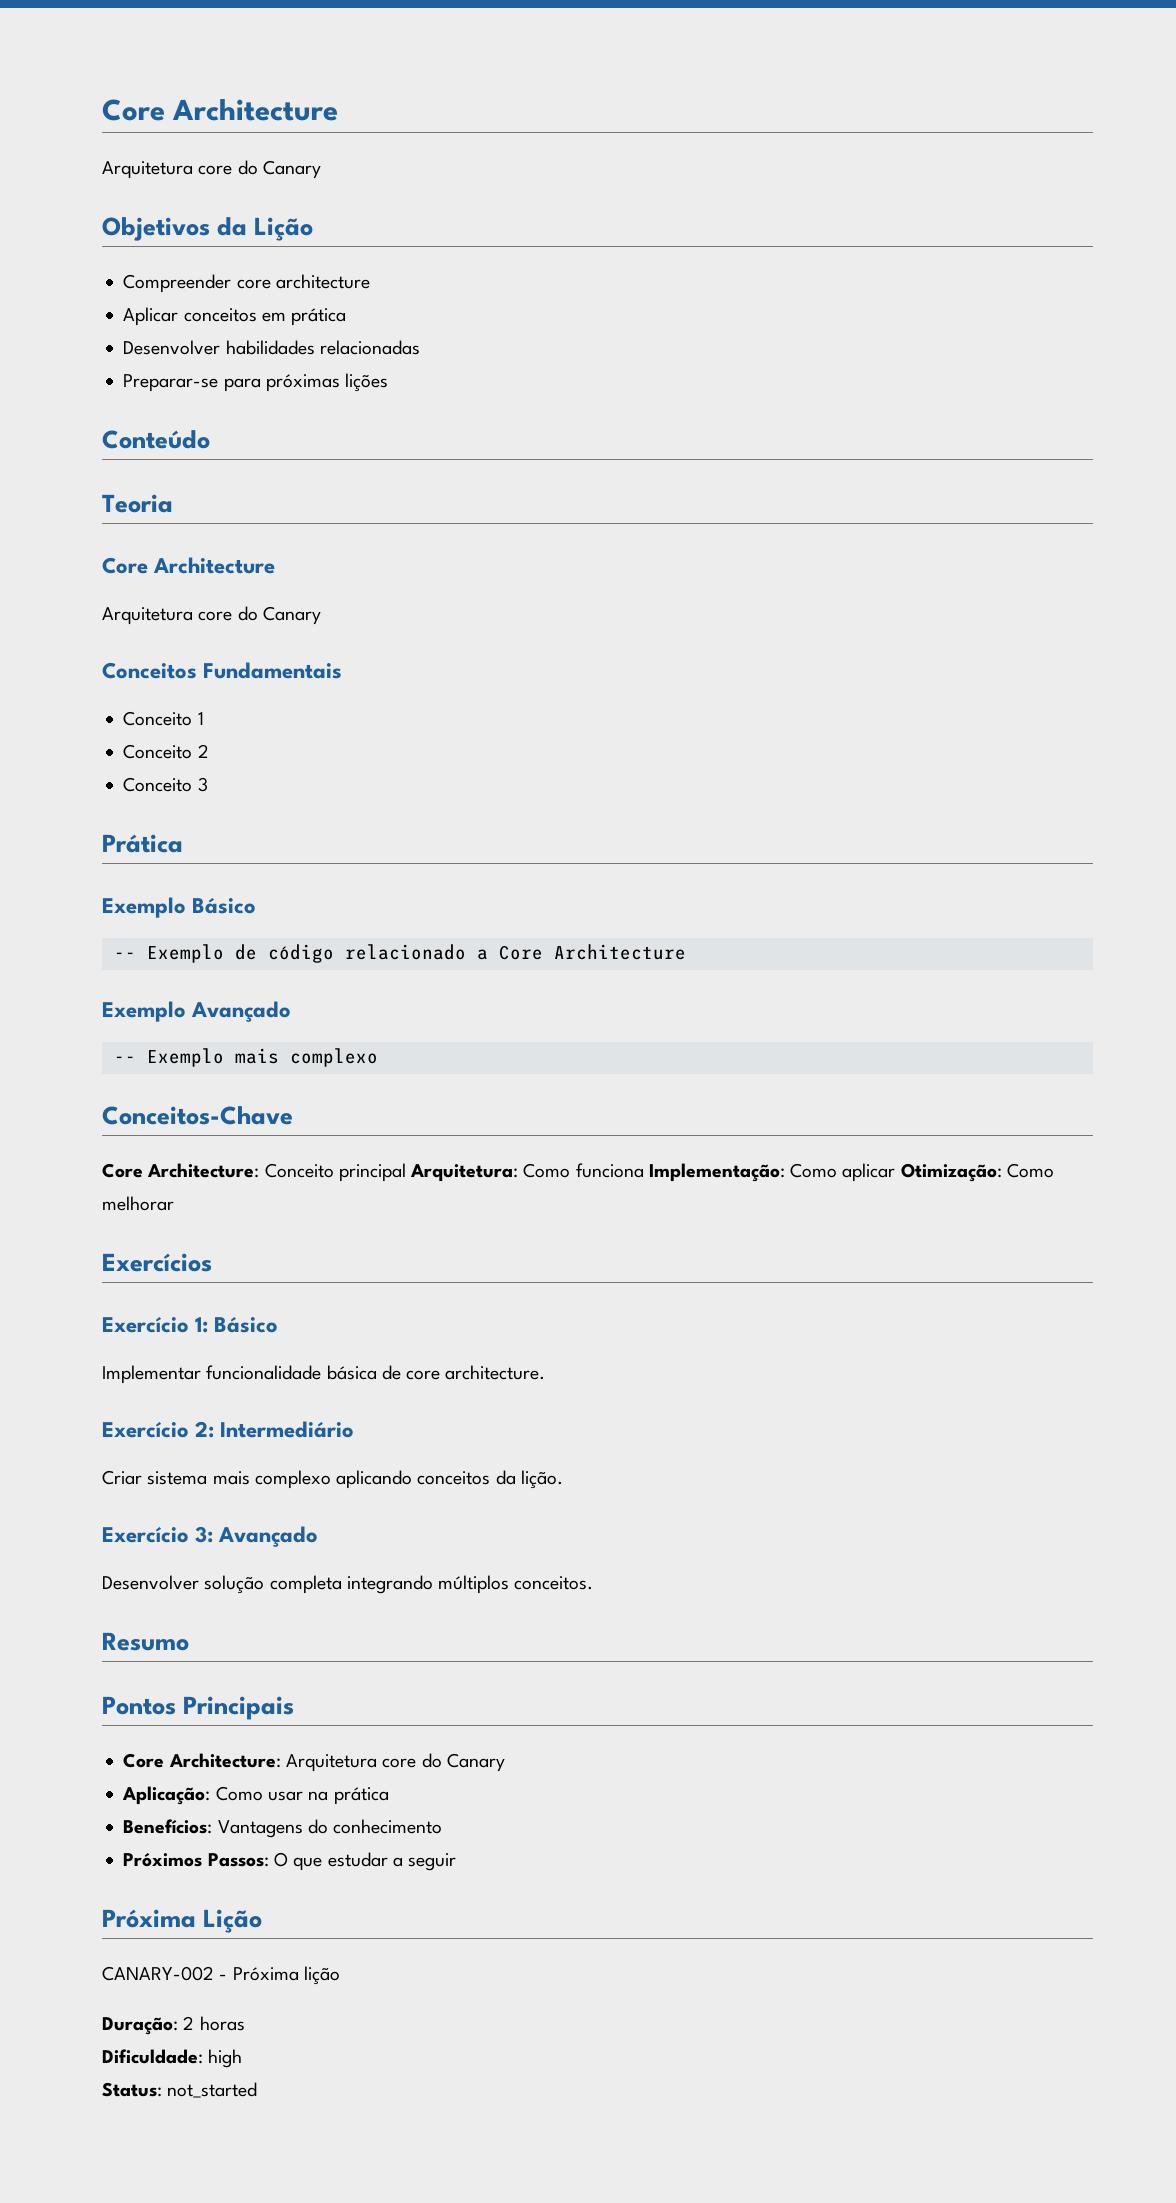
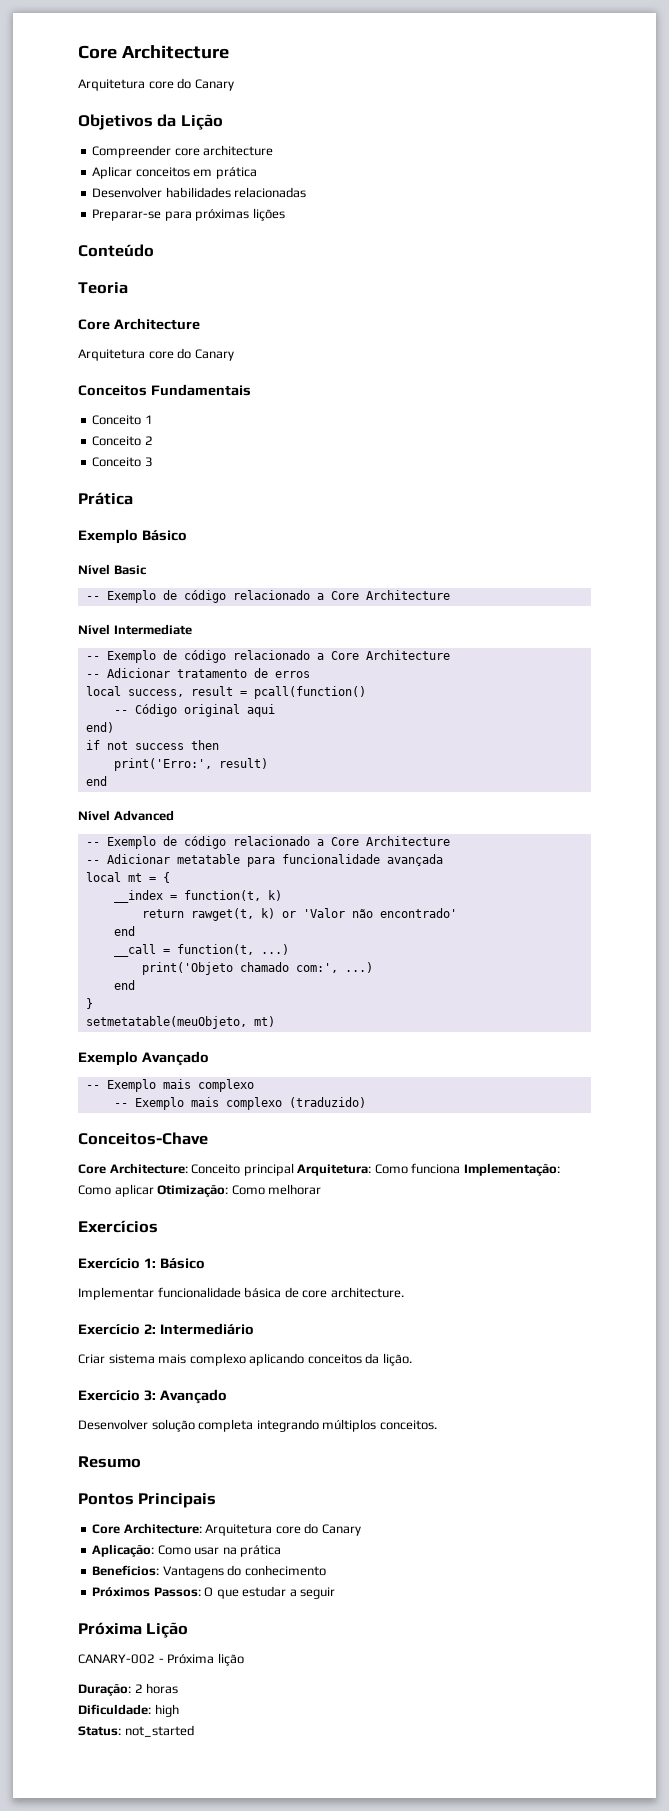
[113,944,686,963] // -- Exemplo de código relacionado a Core Architecture -> [78,564,147,575] [85,590,450,603] [78,624,192,635] [85,650,450,663] [85,668,310,678] [85,686,366,699] [113,704,275,717] [85,722,114,733] [85,740,219,750] [113,758,268,771] [85,776,107,786] [78,810,174,821] [85,836,450,849] [85,854,443,867] [85,872,170,883] [113,890,282,903] [141,908,457,921] [113,926,135,936] [113,944,289,957] [141,962,373,975] [113,980,135,990] [85,998,93,1009] [85,1016,275,1029] // Nível Basic // -- Exemplo de código relacionado a Core Architecture // Nível Intermediate // -- Exemplo de código relacionado a Core Architecture // -- Adicionar tratamento de erros // local success, result = pcall(function() // -- Código original aqui // end) // if not success then // print('Erro:', result) // end // Nível Advanced // -- Exemplo de código relacionado a Core Architecture // -- Adicionar metatable para funcionalidade avançada // local mt = { // __index = function(t, k) // return rawget(t, k) or 'Valor não encontrado' // end // __call = function(t, ...) // print('Objeto chamado com:', ...) // end // } // setmetatable(meuObjeto, mt)
(378, 1057) none -> [113,1097,366,1110] // -- Exemplo mais complexo (traduzido)

